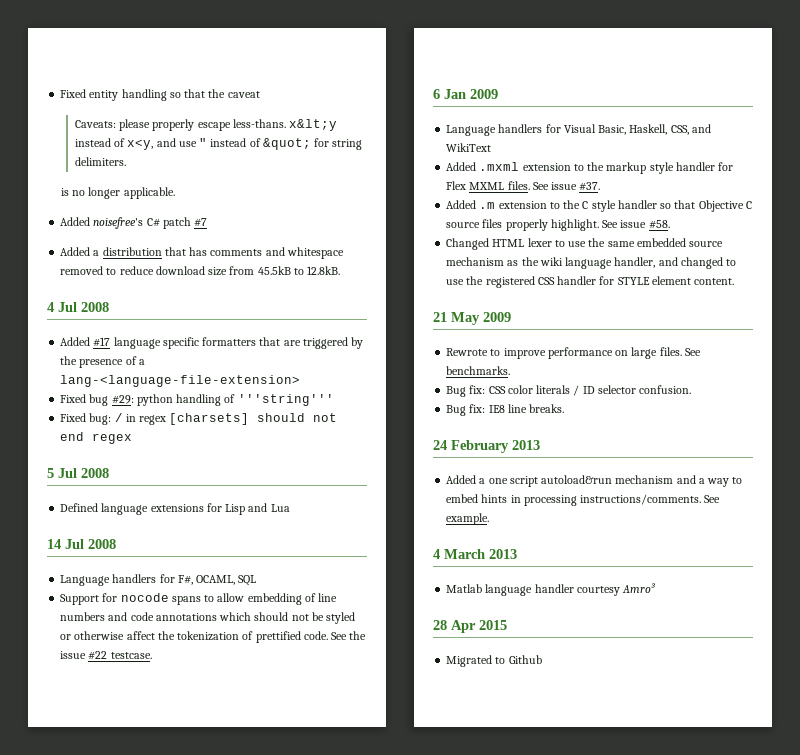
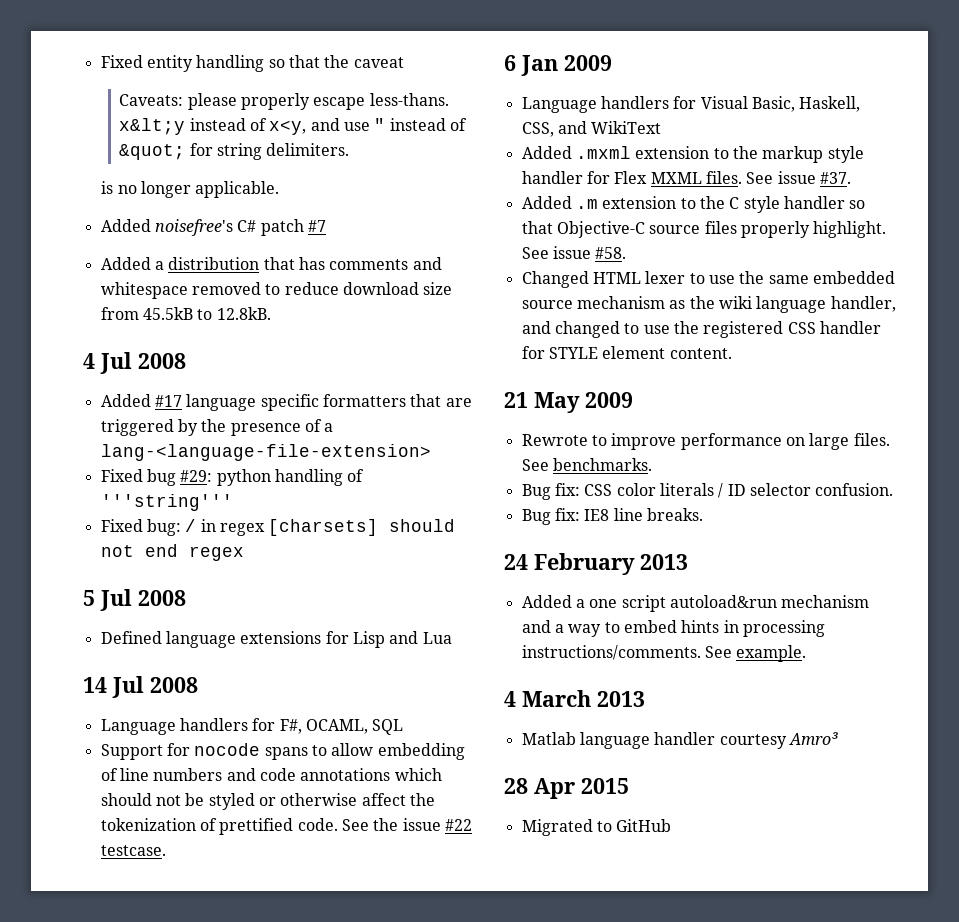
[698,200,752,212] Objective C -> [556,221,645,238] Objective-C
[508,655,542,664] Github -> [616,819,672,832] GitHub

